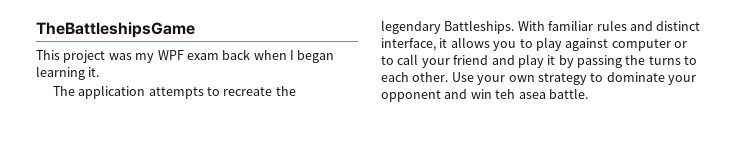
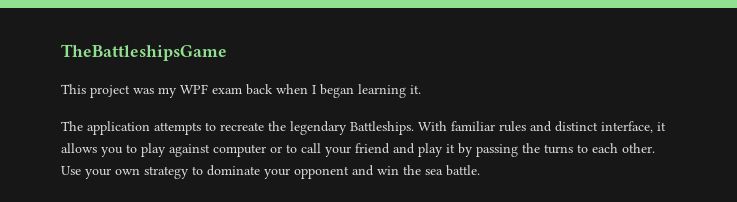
[495,89,546,99] teh asea -> [403,165,443,175] the sea

